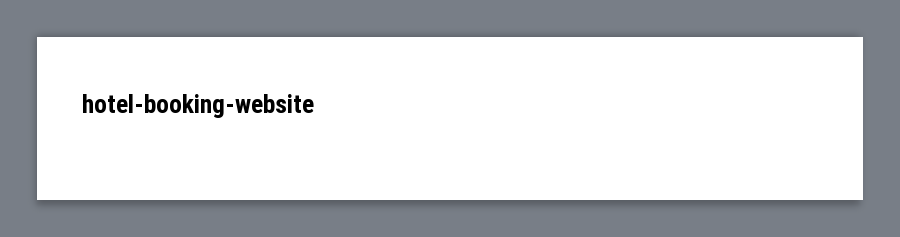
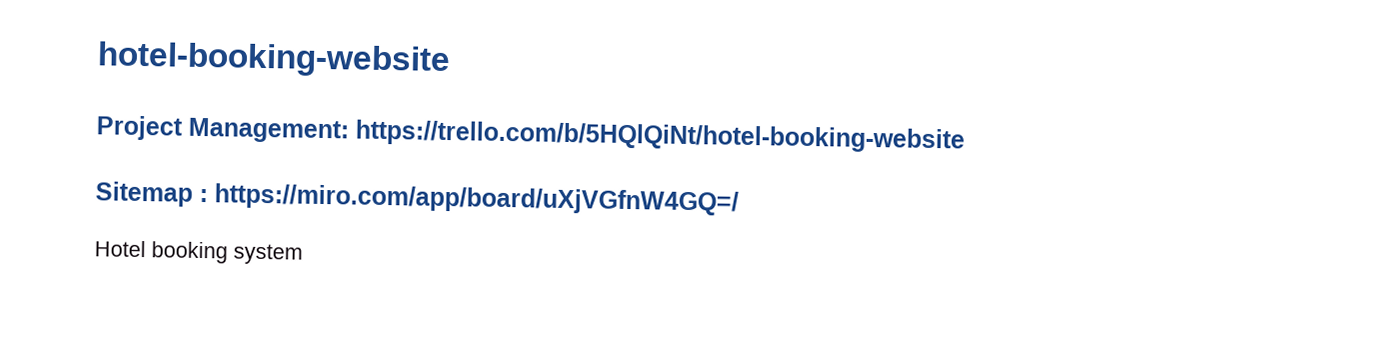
(314, 106) none -> [96,115,965,154] [95,181,739,216] [94,240,303,265] // Project Management: https://trello.com/b/5HQlQiNt/hotel-booking-website // Sitemap : https://miro.com/app/board/uXjVGfnW4GQ=/ // Hotel booking system

